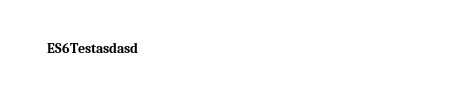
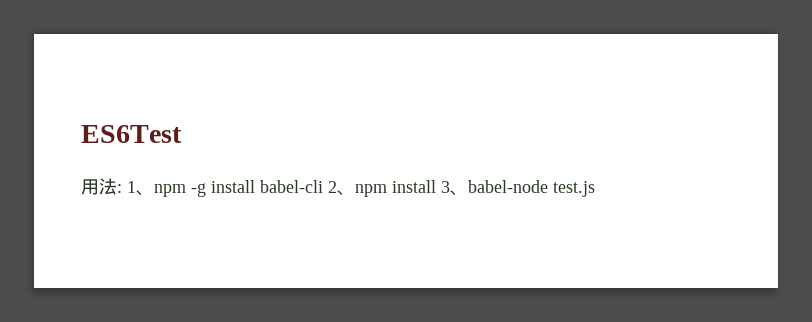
[47,42,138,53] ES6Testasdasd -> [81,125,182,143] [81,178,595,197] ES6Test // 用法: 1、npm -g install babel-cli 2、npm install 3、babel-node test.js

